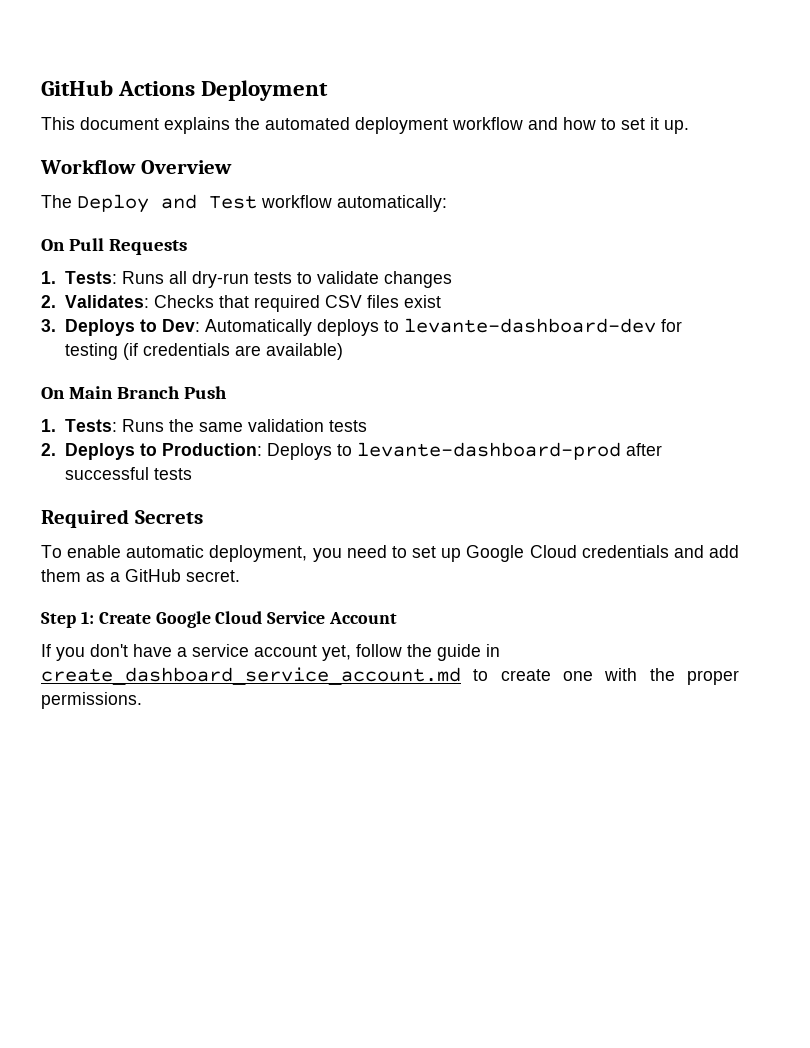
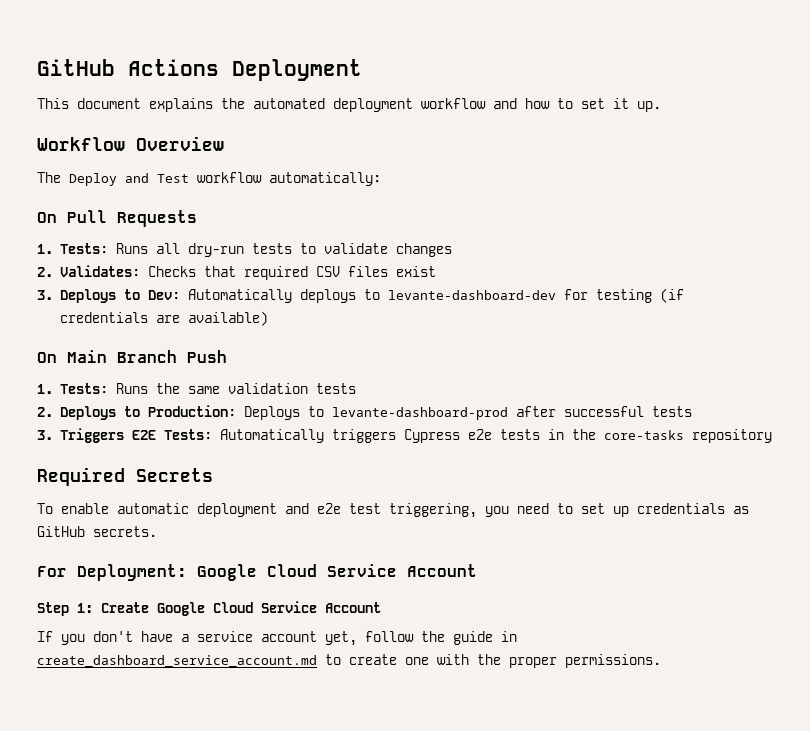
(192, 474) none -> [37,428,772,443] // 3. Triggers E2E Tests: Automatically triggers Cypress e2e tests in the core-tasks repository
[209,545,308,562] deployment, -> [197,503,477,518] deployment and e2e test triggering,
[466,545,739,562] [41,569,240,582] Google Cloud credentials and add them as a GitHub secret. -> [637,503,749,514] [37,526,157,537] [37,564,477,581] credentials as GitHub secrets. // For Deployment: Google Cloud Service Account

